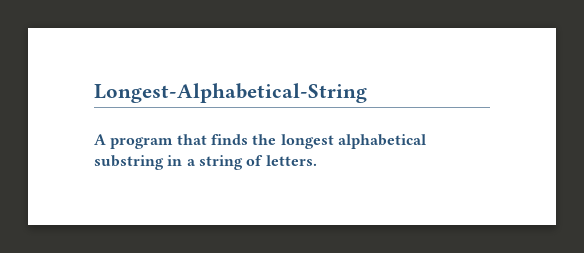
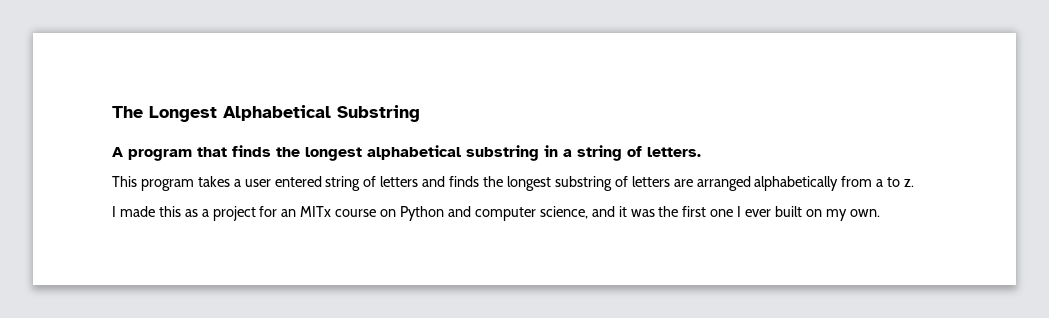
[94,83,367,103] Longest-Alphabetical-String -> [112,105,420,122] The Longest Alphabetical Substring
(317, 160) none -> [112,176,915,191] [112,206,880,221] // This program takes a user entered string of letters and finds the longest substring of letters are arranged alphabetically from a to z. // I made this as a project for an MITx course on Python and computer science, and it was the first one I ever built on my own.

